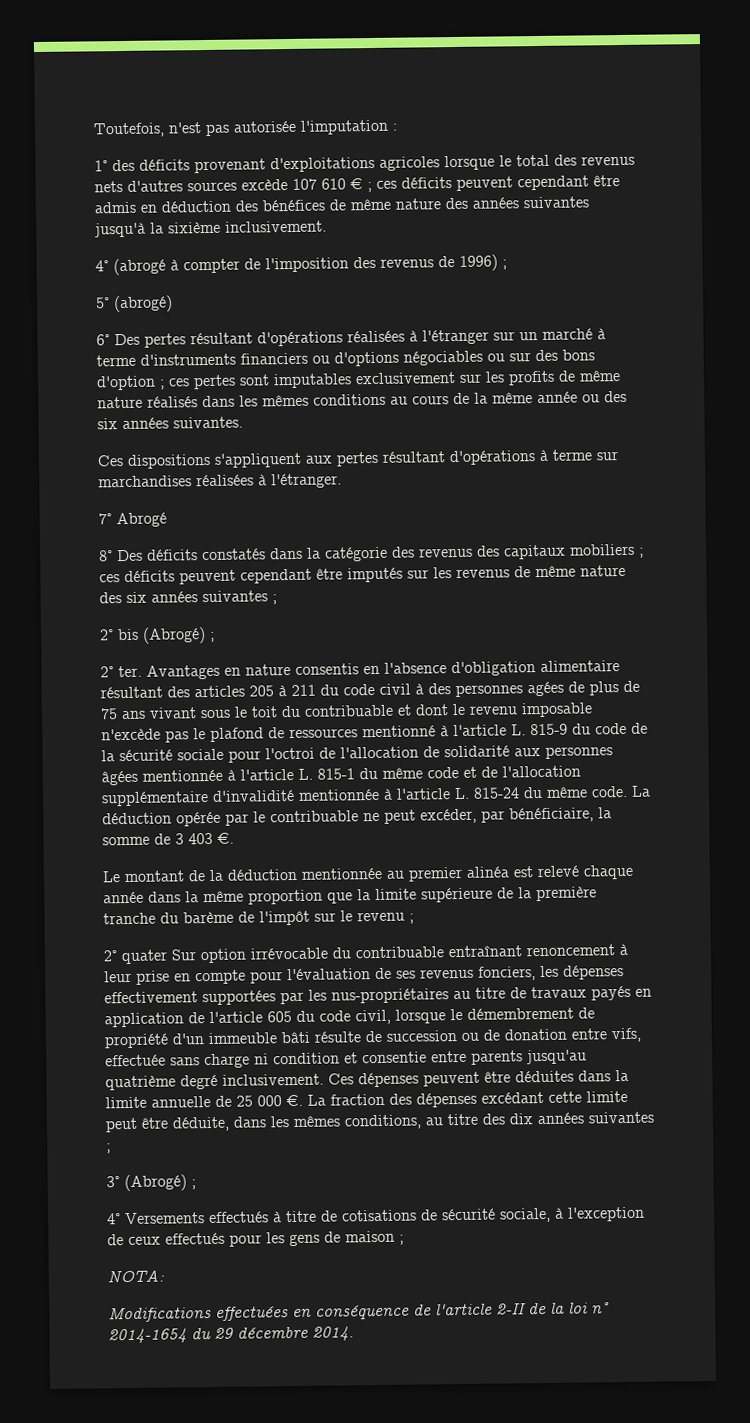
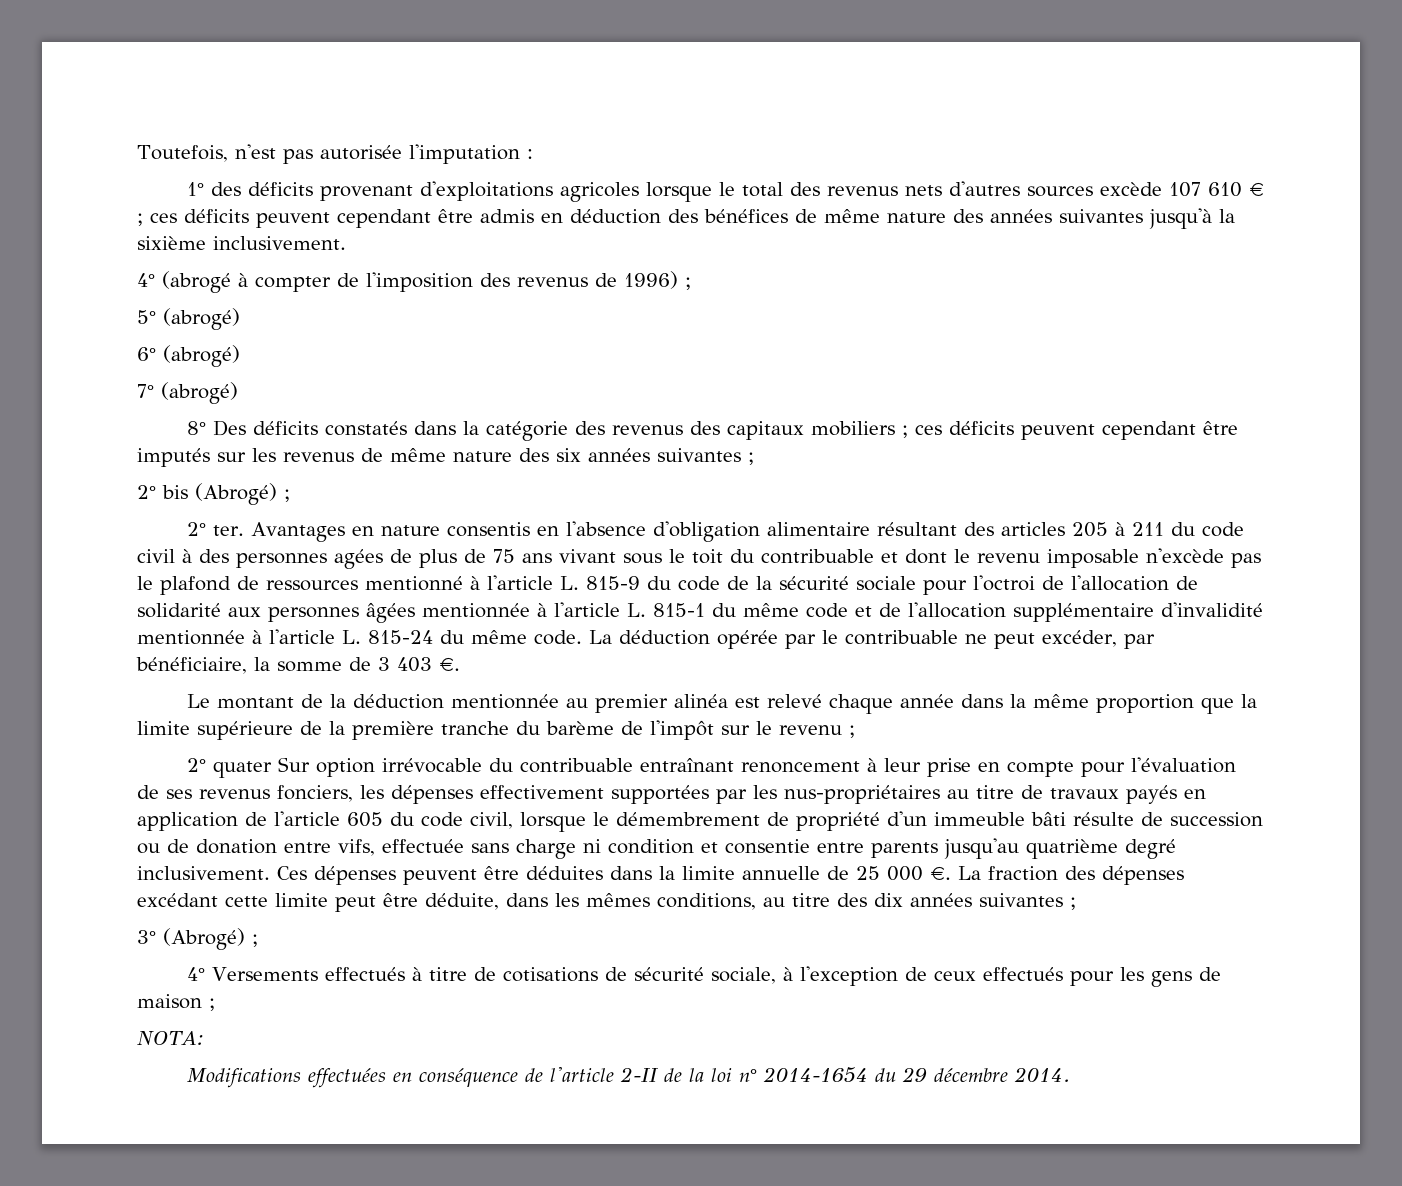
[114,328,606,348] [96,349,595,367] [96,370,621,391] [97,390,627,409] [97,416,243,430] [97,449,618,469] [98,473,342,489] Des pertes résultant d'opérations réalisées à l'étranger sur un marché à terme d'instruments financiers ou d'options négociables ou sur des bons d'option ; ces pertes sont imputables exclusivement sur les profits de même nature réalisés dans les mêmes conditions au cours de la même année ou des six années suivantes. // Ces dispositions s'appliquent aux pertes résultant d'opérations à terme sur marchandises réalisées à l'étranger. -> [163,345,240,367] (abrogé)
[116,512,167,528] Abrogé -> [161,382,238,404] (abrogé)

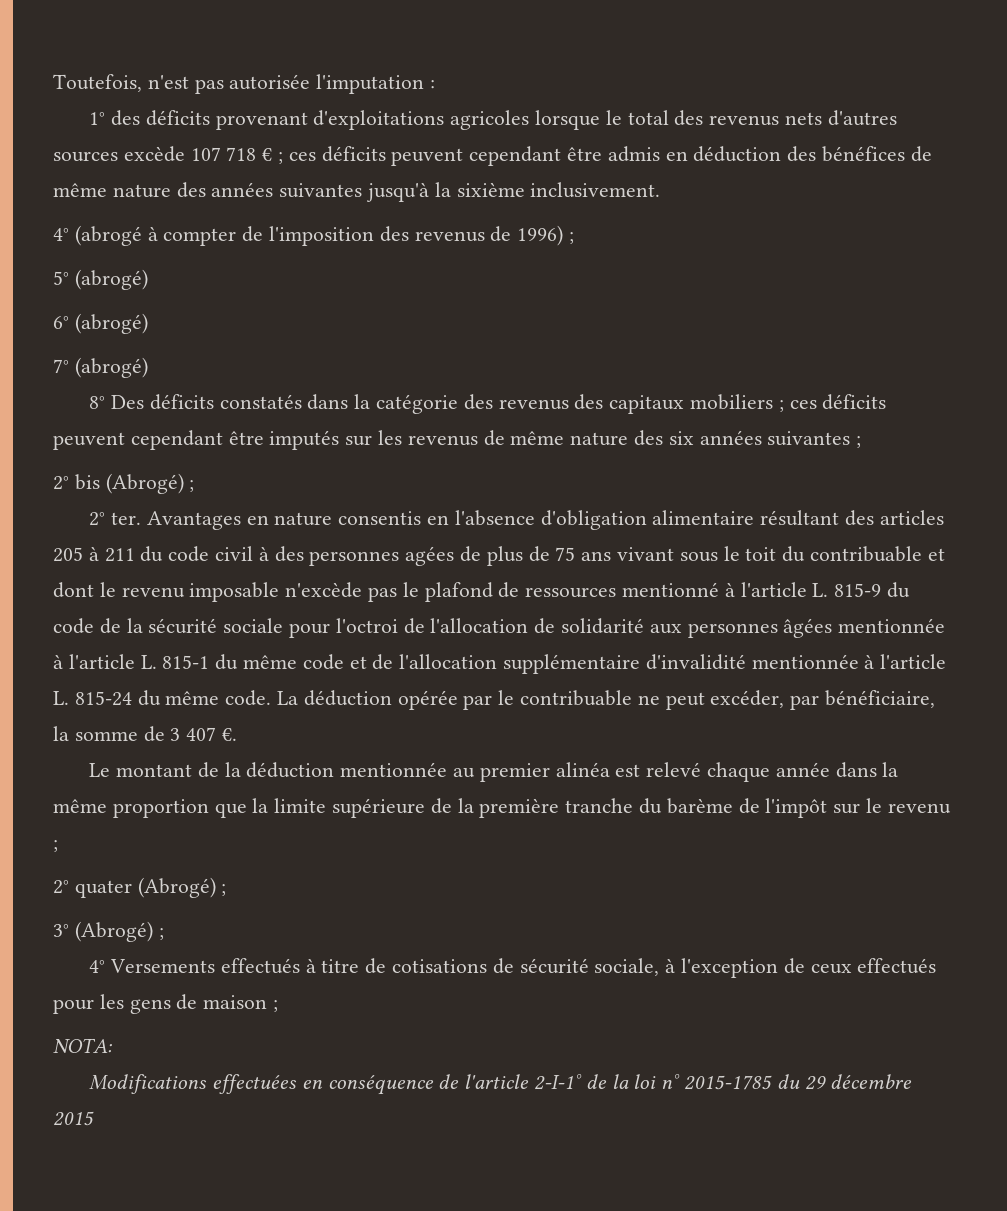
[1208,182,1243,197] 610 -> [226,147,257,161] 718
[397,657,432,672] 403 -> [186,727,217,741] 407
[278,757,1237,777] [137,785,1206,804] [137,811,1263,832] [137,838,1176,859] [137,866,1184,885] [137,893,1063,912] Sur option irrévocable du contribuable entraînant renoncement à leur prise en compte pour l'évaluation de ses revenus fonciers, les dépenses effectivement supportées par les nus-propriétaires au titre de travaux payés en application de l'article 605 du code civil, lorsque le démembrement de propriété d'un immeuble bâti résulte de succession ou de donation entre vifs, effectuée sans charge ni condition et consentie entre parents jusqu'au quatrième degré inclusivement. Ces dépenses peuvent être déduites dans la limite annuelle de 25 000 €. La fraction des dépenses excédant cette limite peut être déduite, dans les mêmes conditions, au titre des dix années suivantes -> [137,877,216,898] (Abrogé)
[620,1067,660,1082] 2-II -> [534,1074,583,1090] 2-I-1°
[763,1067,869,1083] 2014-1654 -> [684,1075,773,1090] 2015-1785
[1014,1067,1071,1082] 2014. -> [53,1111,94,1126] 2015

